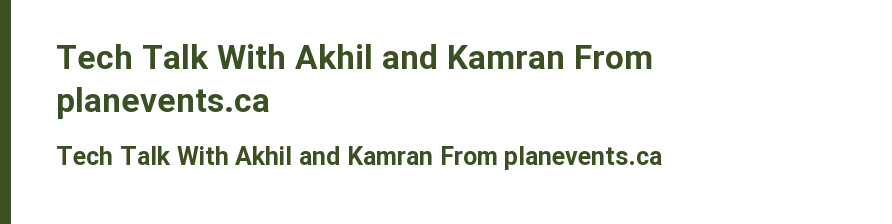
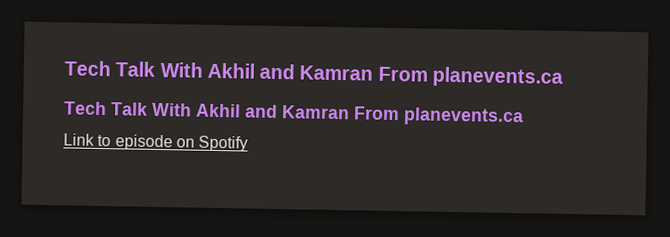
(663, 158) none -> [63,133,249,152] // Link to episode on Spotify

